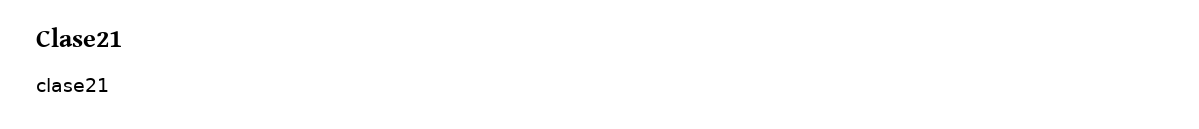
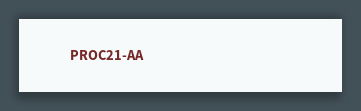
[36,27,122,47] [36,78,109,92] Clase21 // clase21 -> [70,50,144,60] PROC21-AA

